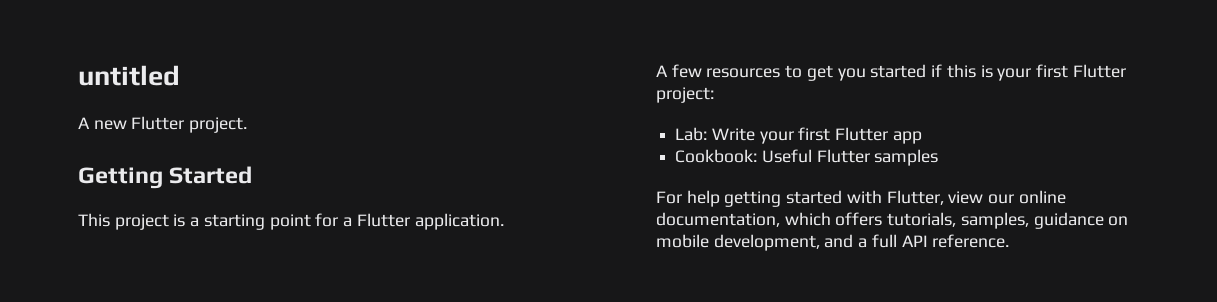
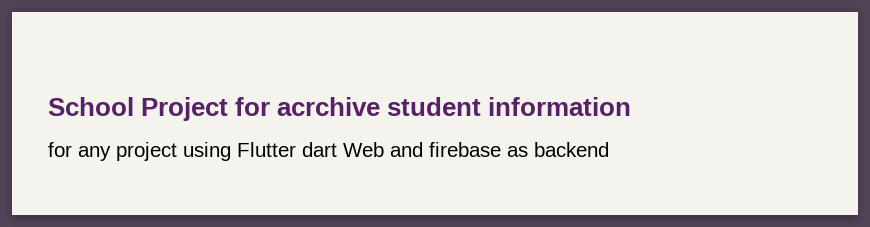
[78,65,180,86] [78,116,248,133] [78,166,253,189] [78,213,504,230] [656,64,1126,81] [656,87,714,103] [675,127,922,144] [675,149,939,166] [656,190,1066,207] [656,212,1129,229] [656,234,1010,251] untitled // A new Flutter project. // Getting Started // This project is a starting point for a Flutter application. // A few resources to get you started if this is your first Flutter project: // Lab: Write your first Flutter app // Cookbook: Useful Flutter samples // For help getting started with Flutter, view our online documentation, which offers tutorials, samples, guidance on mobile development, and a full API reference. -> [48,97,632,121] [48,142,609,161] School Project for acrchive student information // for any project using Flutter dart Web and firebase as backend

